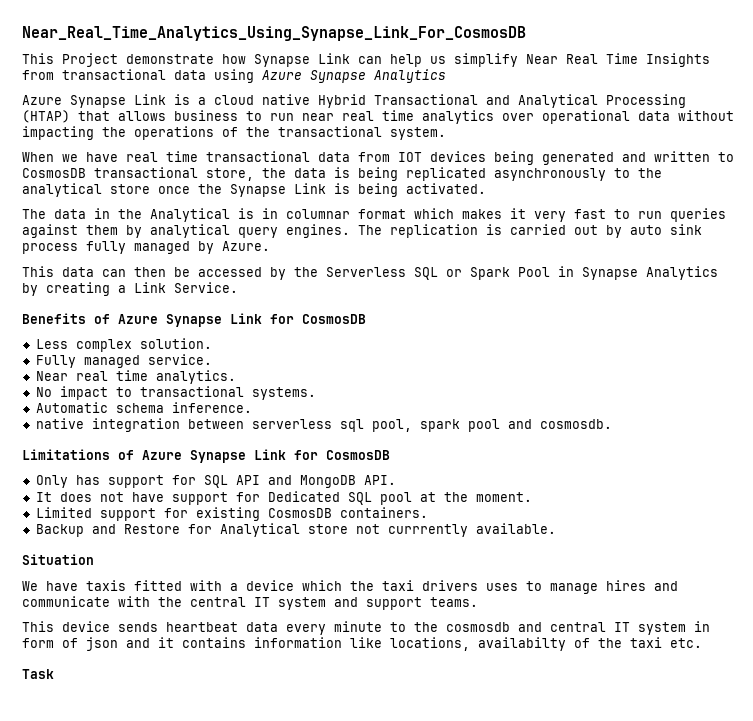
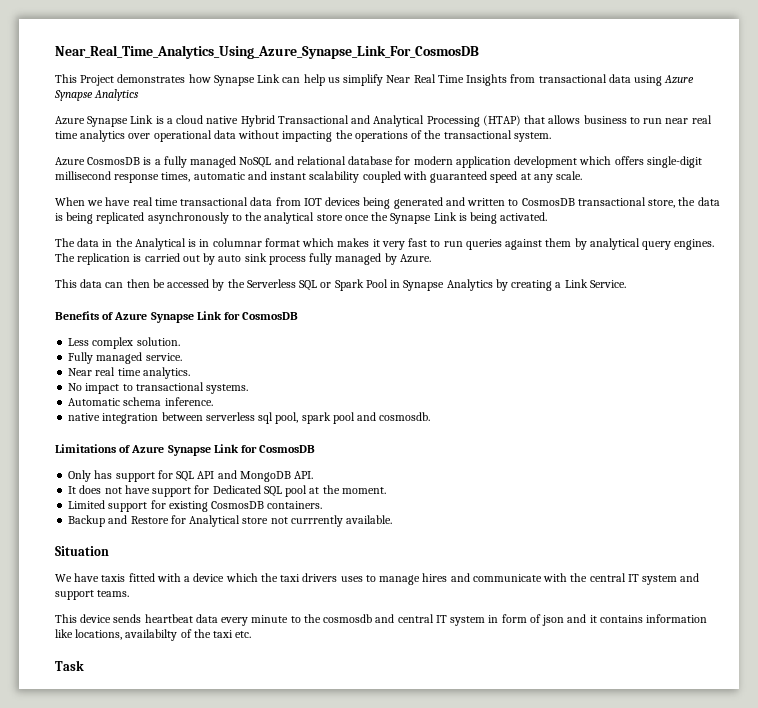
[22,26,526,41] Near_Real_Time_Analytics_Using_Synapse_Link_For_CosmosDB -> [55,45,479,59] Near_Real_Time_Analytics_Using_Azure_Synapse_Link_For_CosmosDB
[126,54,214,64] demonstrate -> [117,74,186,83] demonstrates
(446, 133) none -> [55,156,702,168] [55,171,583,183] // Azure CosmosDB is a fully managed NoSQL and relational database for modern application development which offers single-digit millisecond response times, automatic and instant scalability coupled with guaranteed speed at any scale.

